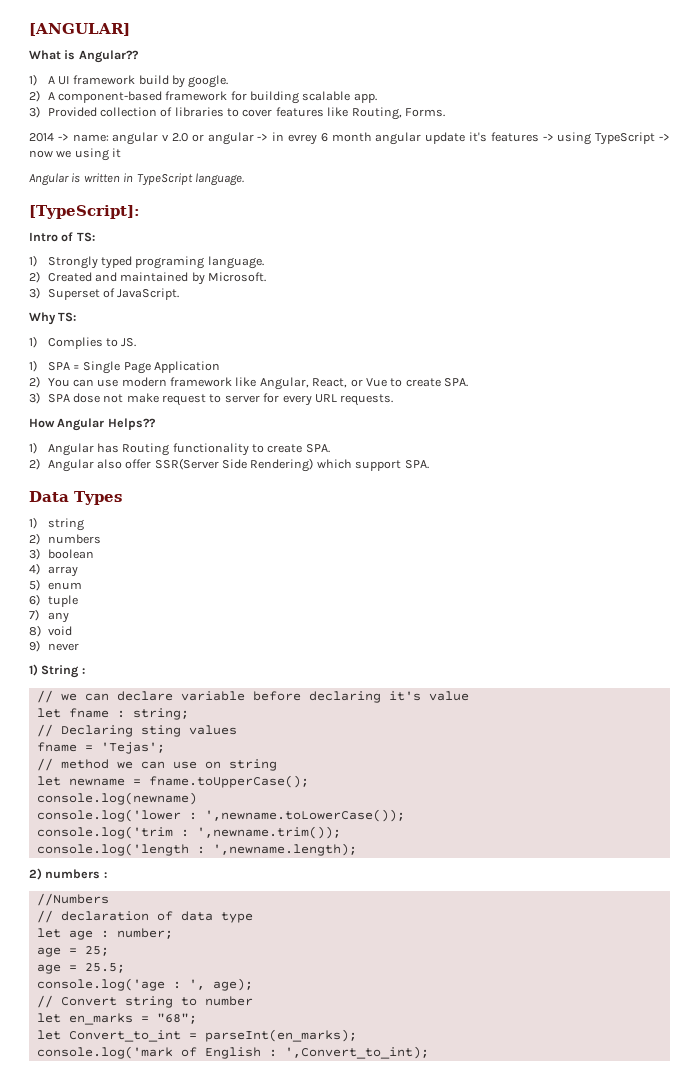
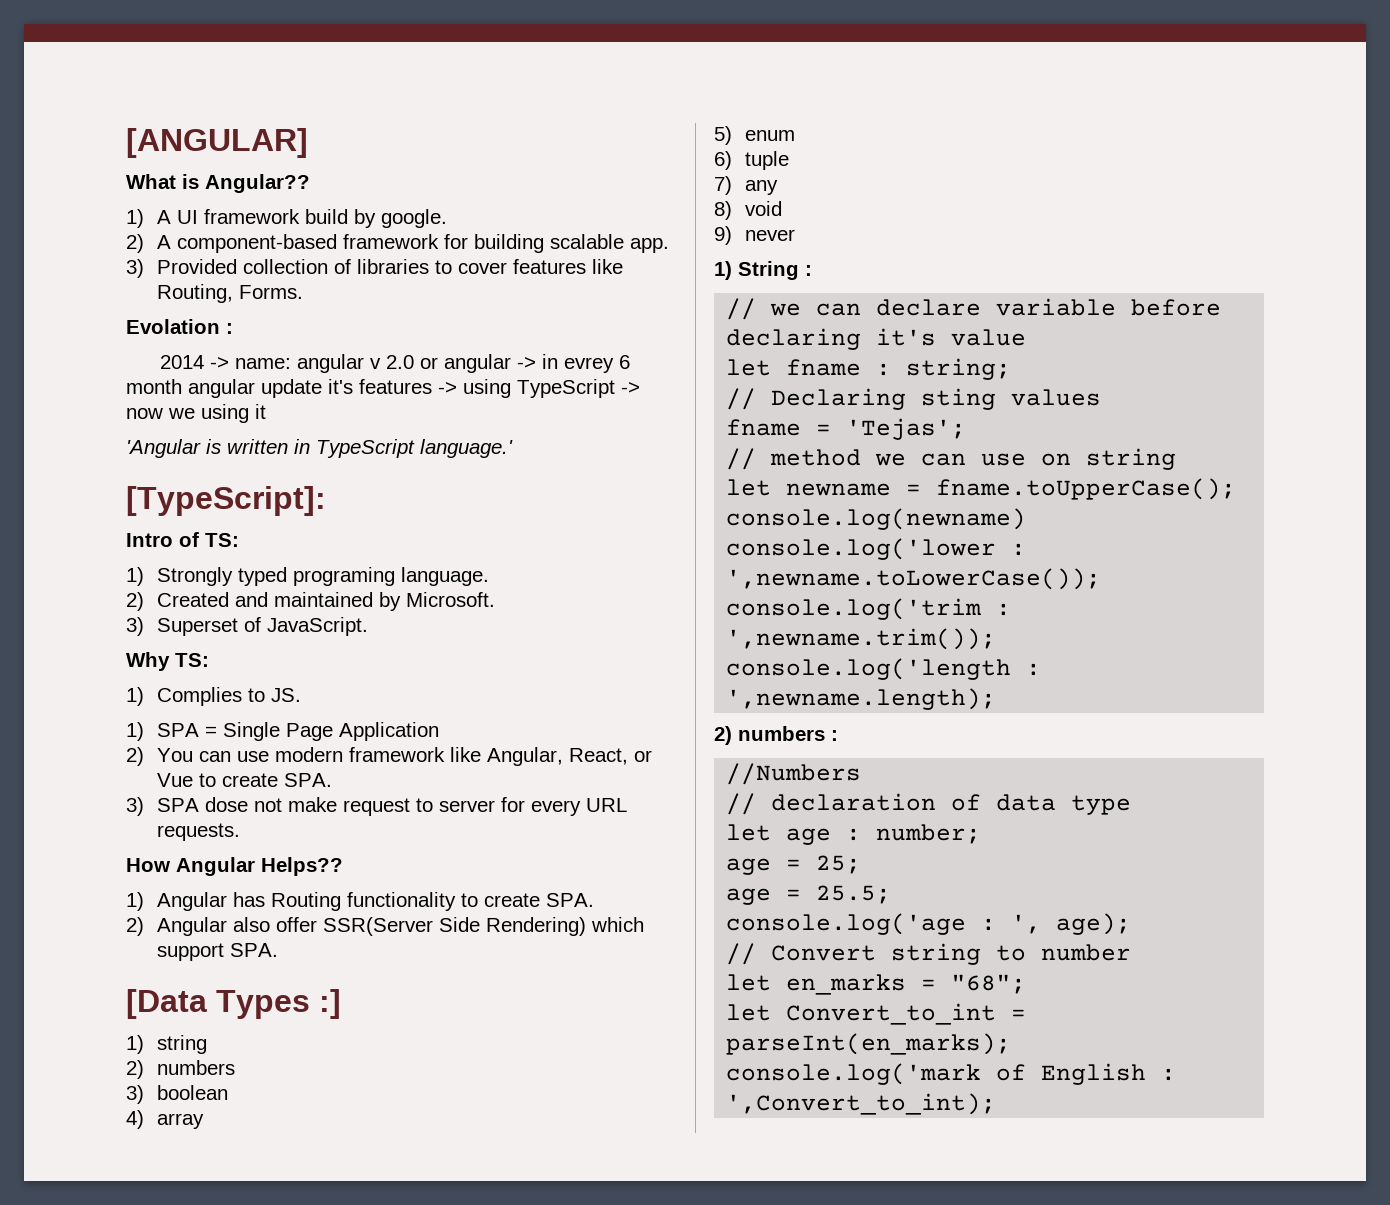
(445, 112) none -> [126,319,233,334] // Evolation :
[29,173,69,186] Angular -> [126,439,201,458] 'Angular
[194,173,244,186] language. -> [420,439,513,458] language.'
[29,491,69,502] Data -> [126,989,207,1019] [Data
(122, 498) none -> [319,989,341,1019] :]

